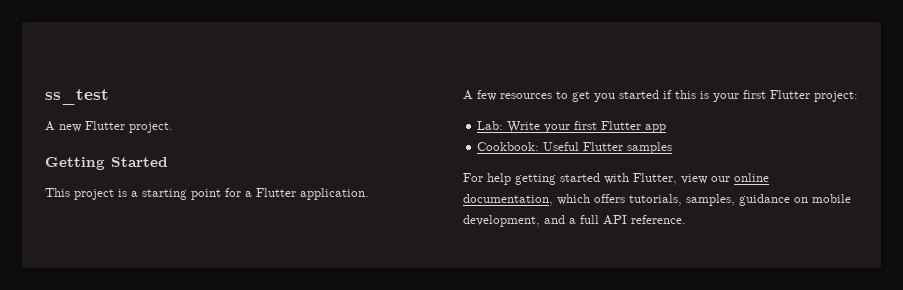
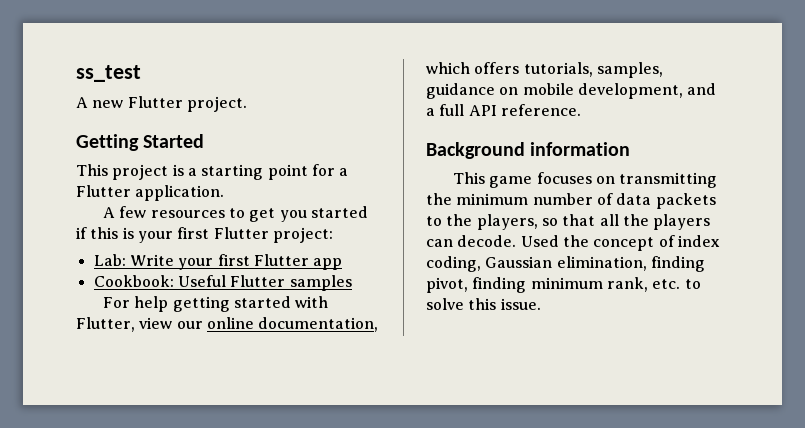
(686, 219) none -> [426,142,631,159] [453,172,718,188] [426,193,716,209] [426,214,711,230] [426,235,720,251] [426,256,705,272] [426,277,701,293] [426,298,541,310] // Background information // This game focuses on transmitting the minimum number of data packets to the players, so that all the players can decode. Used the concept of index coding, Gaussian elimination, finding pivot, finding minimum rank, etc. to solve this issue.

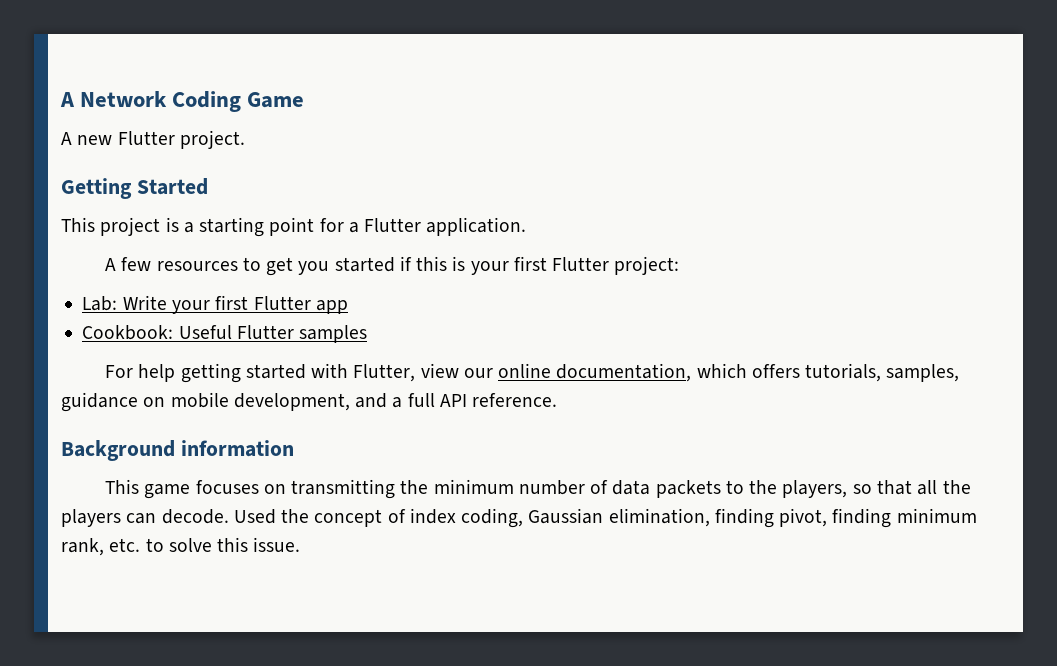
[76,65,141,82] ss_test -> [60,91,305,112] A Network Coding Game

